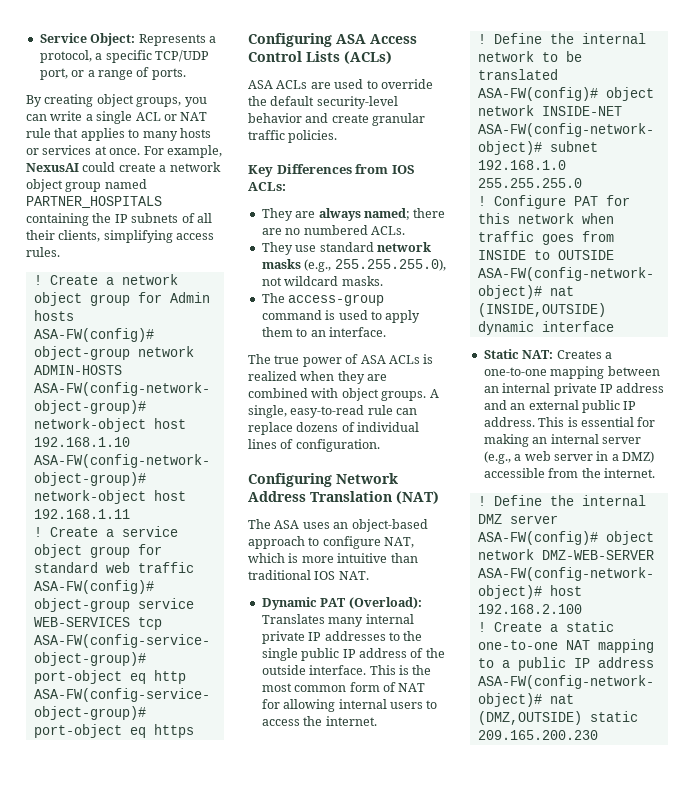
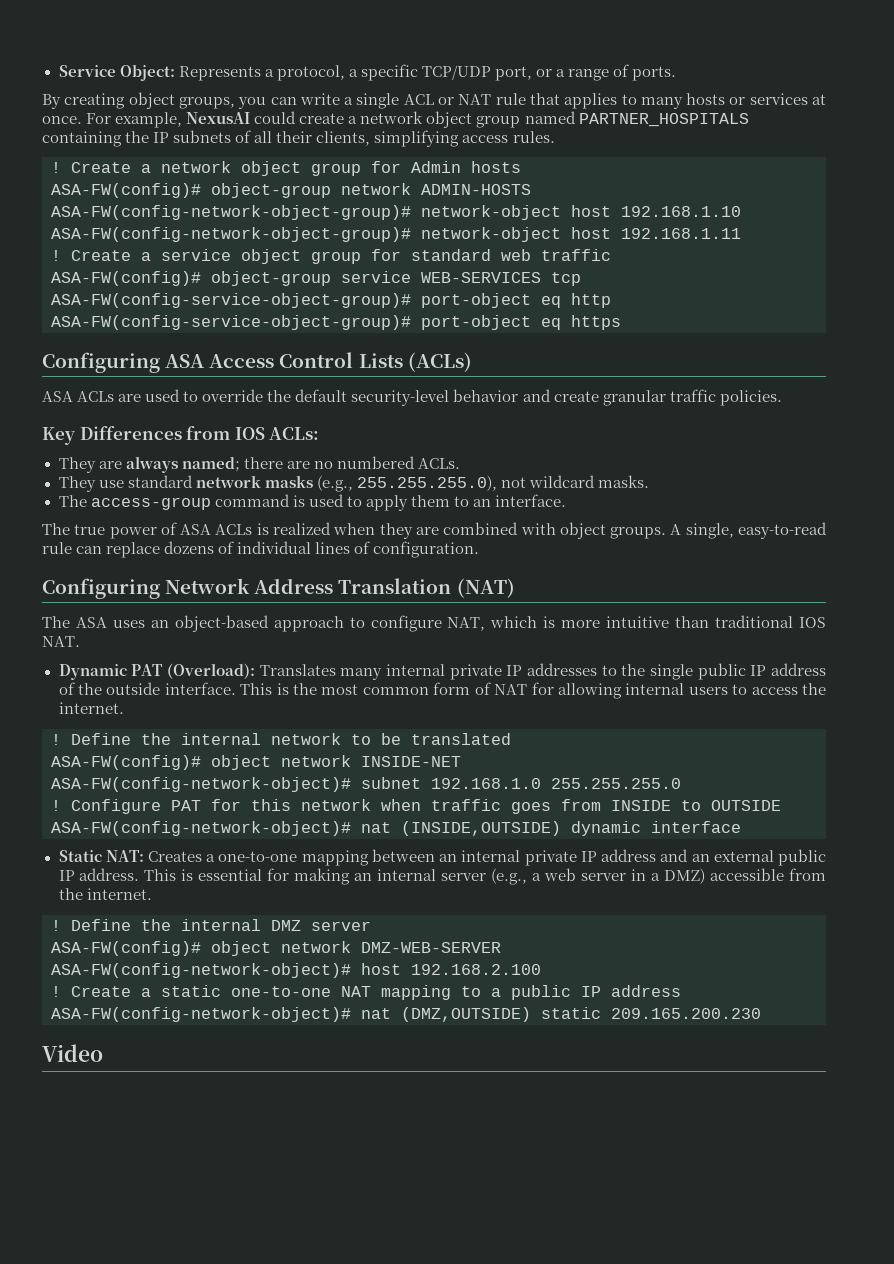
(598, 735) none -> [42,1044,103,1062] // Video

